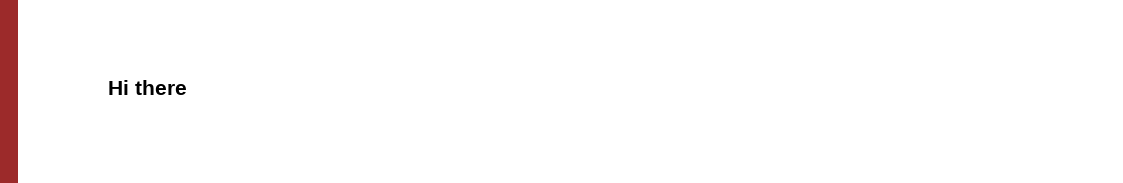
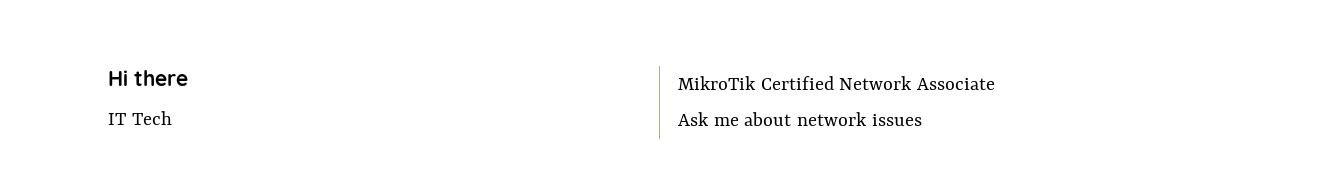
(187, 87) none -> [108,111,172,125] [678,76,996,90] [678,112,922,126] // IT Tech // MikroTik Certified Network Associate // Ask me about network issues

